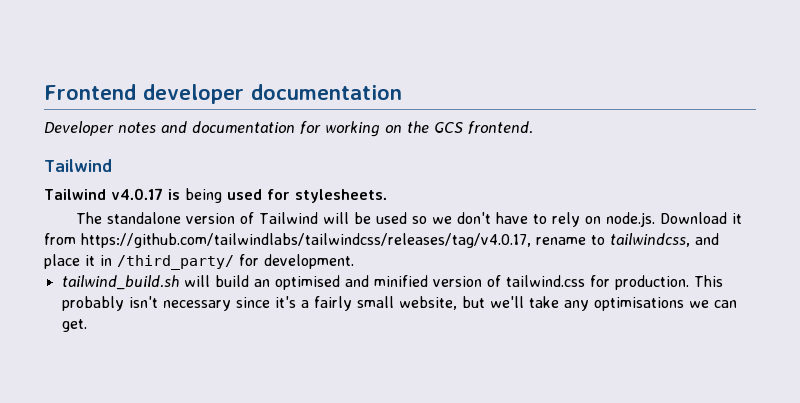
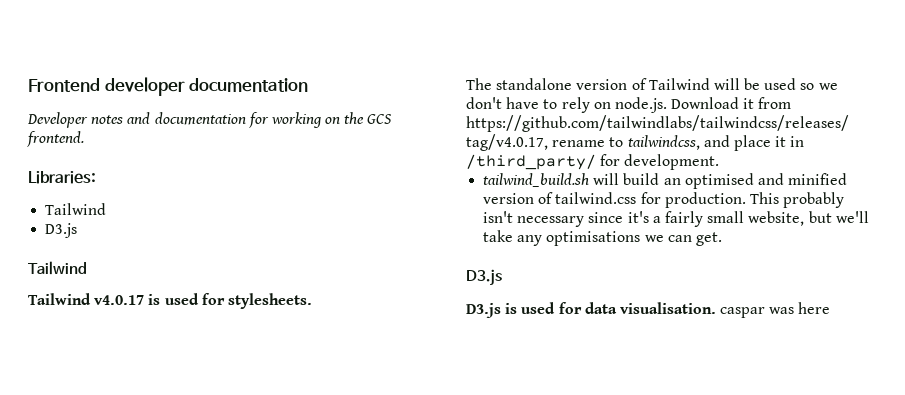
(533, 127) none -> [28,171,96,184] [45,203,107,215] [45,223,78,238] // Libraries: // Tailwind // D3.js
[184,188,222,203] being -> (161, 299) none
(87, 325) none -> [466,269,502,286] [466,302,831,318] // D3.js // D3.js is used for data visualisation. caspar was here

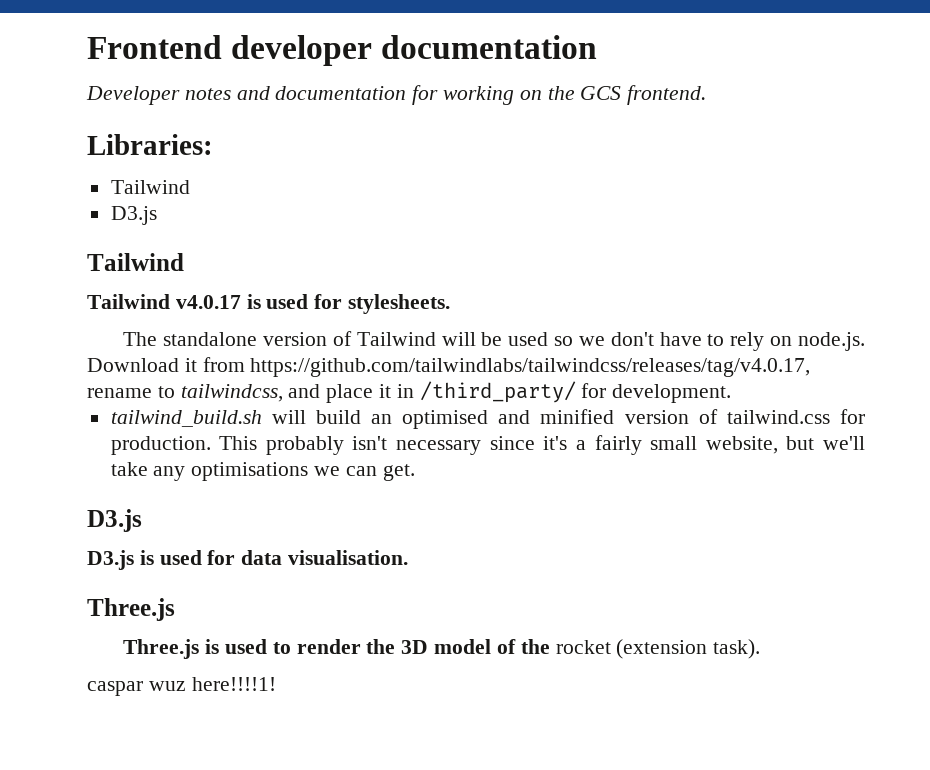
[720,302,831,318] caspar was here -> [87,598,175,621] [123,639,761,659] [87,677,276,696] // Three.js // Three.js is used to render the 3D model of the rocket (extension task). // caspar wuz here!!!!1!

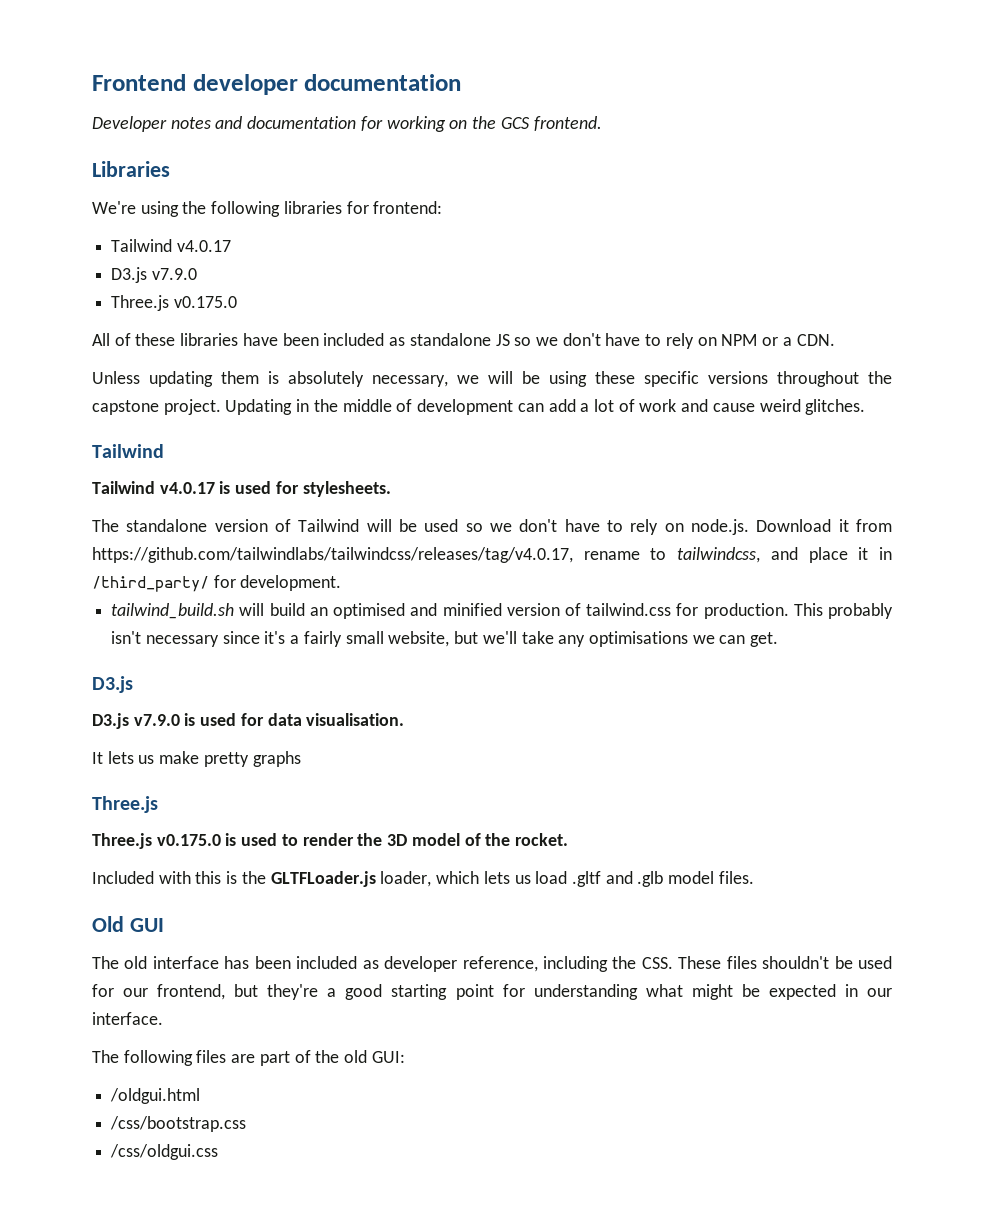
[87,134,213,155] [110,180,190,194] [110,206,157,225] Libraries: // Tailwind // D3.js -> [92,161,170,177] [92,201,443,217] [111,239,231,252] [111,267,197,283] [111,295,237,311] [92,333,835,349] [92,371,892,387] [92,399,866,415] Libraries // We're using the following libraries for frontend: // Tailwind v4.0.17 // D3.js v7.9.0 // Three.js v0.175.0 // All of these libraries have been included as standalone JS so we don't have to rely on NPM or a CDN. // Unless updating them is absolutely necessary, we will be using these specific versions throughout the capstone project. Updating in the middle of development can add a lot of work and cause weird glitches.
(134, 560) none -> [133,714,180,726] v7.9.0
(409, 557) none -> [92,751,301,767] // It lets us make pretty graphs
(200, 649) none -> [156,834,221,846] v0.175.0
[555,639,761,659] [87,677,276,696] rocket (extension task). // caspar wuz here!!!!1! -> [514,833,568,846] [92,871,754,887] [92,916,164,932] [92,956,892,972] [92,984,892,1000] [92,1012,163,1025] [92,1050,405,1066] [110,1088,201,1104] [110,1116,247,1132] [110,1144,219,1160] rocket. // Included with this is the GLTFLoader.js loader, which lets us load .gltf and .glb model files. // Old GUI // The old interface has been included as developer reference, including the CSS. These files shouldn't be used for our frontend, but they're a good starting point for understanding what might be expected in our interface. // The following files are part of the old GUI: // /oldgui.html // /css/bootstrap.css // /css/oldgui.css

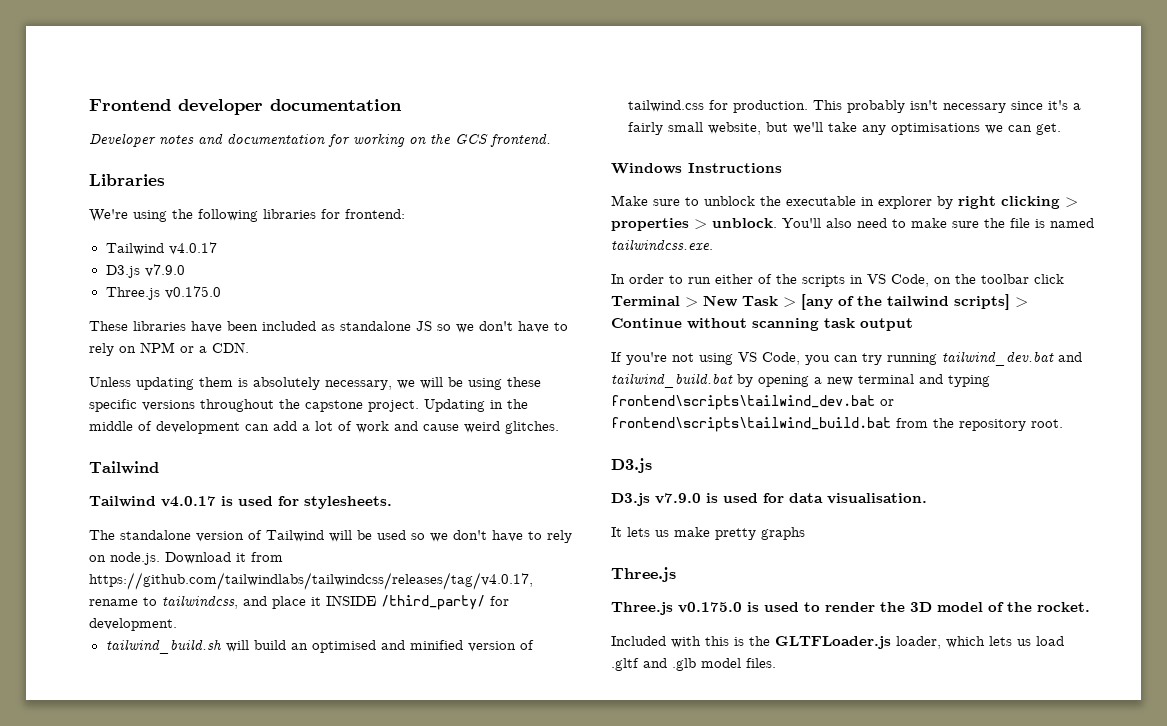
[92,333,176,346] All of these -> [89,321,128,331] These
[878,547,892,560] in -> [326,595,376,606] INSIDE
(779, 639) none -> [611,163,782,174] [611,195,1078,209] [611,218,1094,231] [611,239,713,251] [611,274,1064,287] [611,294,1028,310] [611,318,913,331] [611,351,1082,366] [611,373,990,388] [611,395,894,410] [611,417,1063,432] // Windows Instructions // Make sure to unblock the executable in explorer by right clicking > properties > unblock. You'll also need to make sure the file is named tailwindcss.exe. // In order to run either of the scripts in VS Code, on the toolbar click Terminal > New Task > [any of the tailwind scripts] > Continue without scanning task output // If you're not using VS Code, you can try running tailwind_dev.bat and tailwind_build.bat by opening a new terminal and typing frontend\scripts\tailwind_dev.bat or frontend\scripts\tailwind_build.bat from the repository root.
[92,916,164,932] [92,956,892,972] [92,984,892,1000] [92,1012,163,1025] [92,1050,405,1066] [110,1088,201,1104] [110,1116,247,1132] [110,1144,219,1160] // Old GUI // The old interface has been included as developer reference, including the CSS. These files shouldn't be used for our frontend, but they're a good starting point for understanding what might be expected in our interface. // The following files are part of the old GUI: // /oldgui.html // /css/bootstrap.css // /css/oldgui.css -> (776, 663) none

